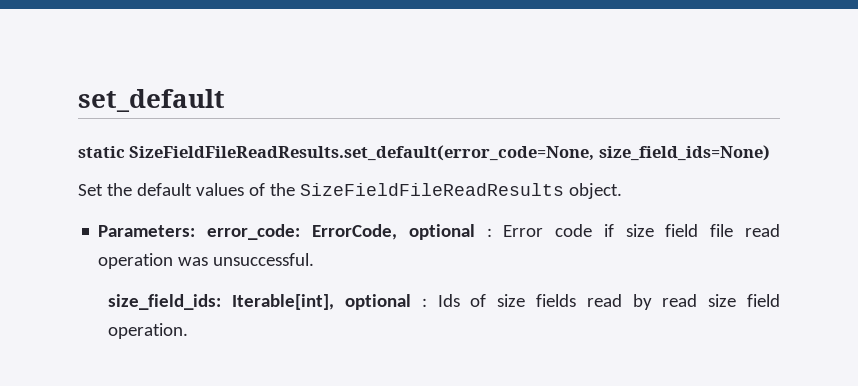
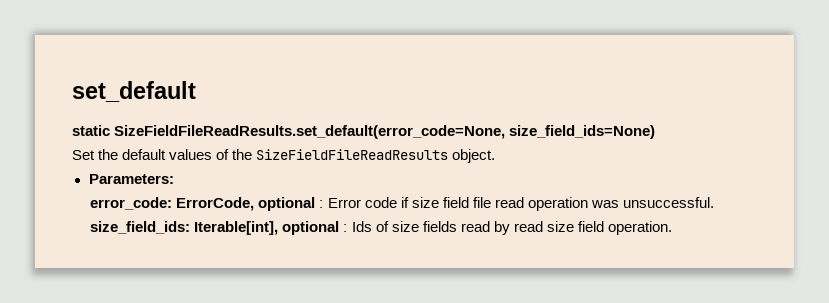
(196, 231) none -> (174, 179) //

